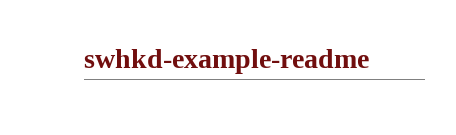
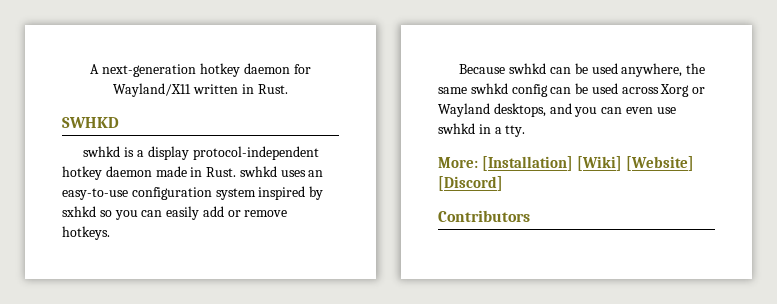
[84,49,369,74] swhkd-example-readme -> [90,63,311,77] [113,83,288,97] [62,117,119,128] [83,146,319,160] [62,166,324,180] [62,186,324,200] [62,206,288,220] [62,226,110,240] [459,63,706,77] [438,83,706,97] [438,103,676,117] [438,123,526,137] [438,156,694,171] [438,176,503,191] [438,210,530,222] A next-generation hotkey daemon for Wayland/X11 written in Rust. // SWHKD // swhkd is a display protocol-independent hotkey daemon made in Rust. swhkd uses an easy-to-use configuration system inspired by sxhkd so you can easily add or remove hotkeys. // Because swhkd can be used anywhere, the same swhkd config can be used across Xorg or Wayland desktops, and you can even use swhkd in a tty. // More: [Installation] [Wiki] [Website] [Discord] // Contributors

